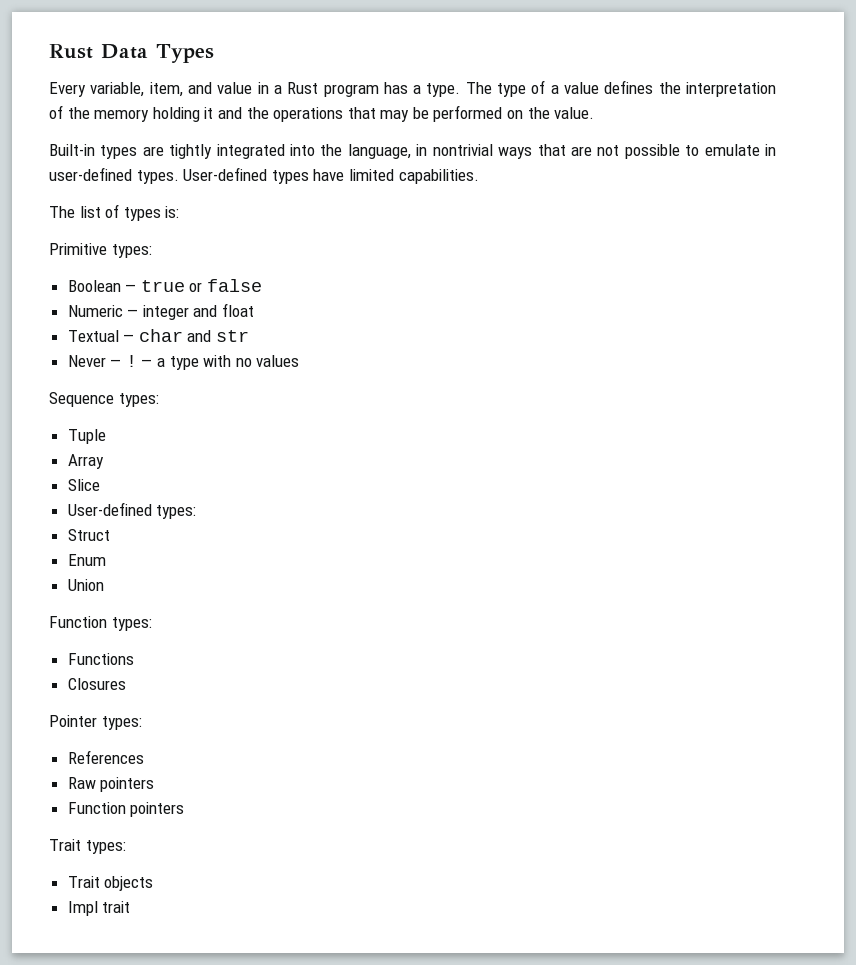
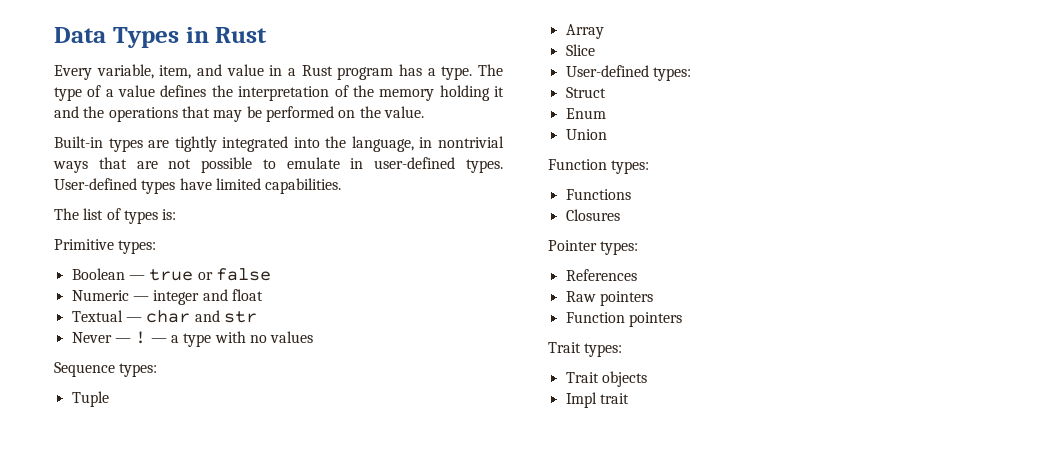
[49,44,93,59] Rust -> (54, 35) none
(214, 53) none -> [185,27,268,43] in Rust

